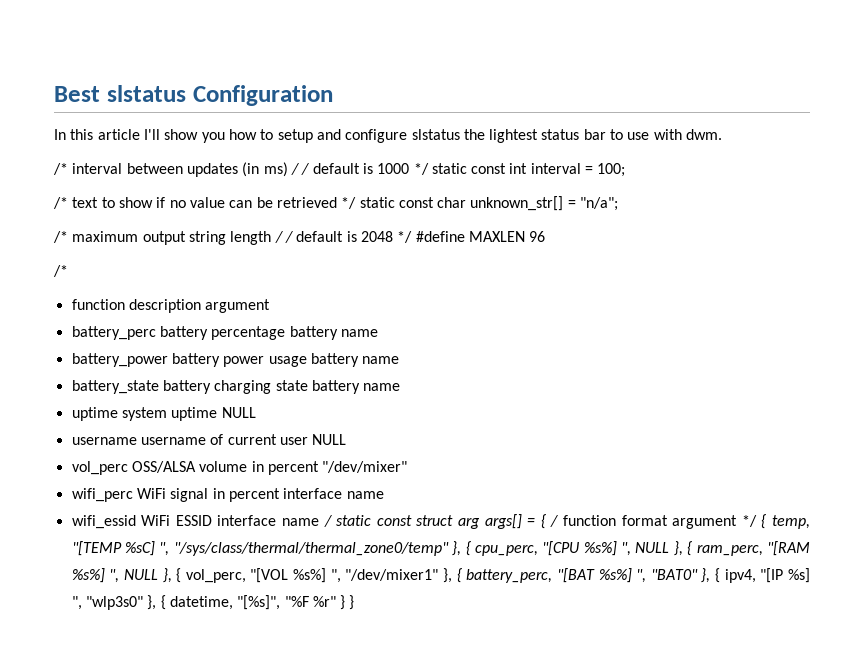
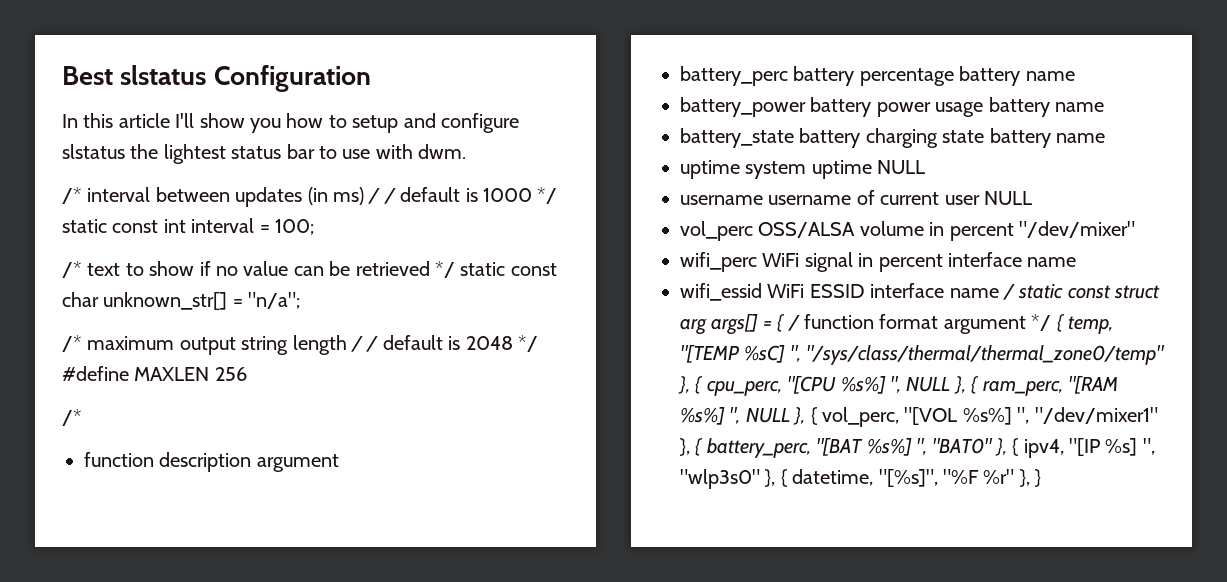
[529,231,546,242] 96 -> [214,367,247,381] 256
[340,595,346,610] } -> [1019,469,1030,487] },

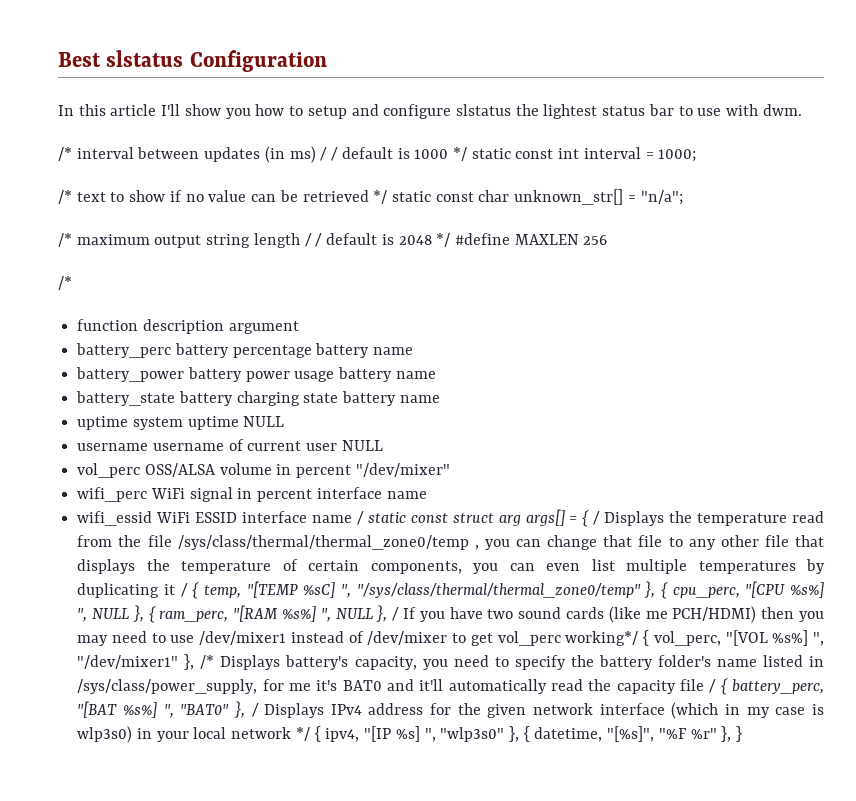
[275,219,314,235] 100; -> [658,149,697,162] 1000;
[804,314,1052,334] function format argument */ -> [604,511,824,526] [77,535,824,550] [77,559,825,574] [77,583,188,598] Displays the temperature read from the file /sys/class/thermal/thermal_zone0/temp , you can change that file to any other file that displays the temperature of certain components, you can even list multiple temperatures by duplicating it /
(806, 416) none -> [392,606,824,623] [77,631,639,646] / If you have two sound cards (like me PCH/HDMI) then you may need to use /dev/mixer1 instead of /dev/mixer to get vol_perc working*/
(690, 447) none -> [200,655,824,670] [77,679,717,694] /* Displays battery's capacity, you need to specify the battery folder's name listed in /sys/class/power_supply, for me it's BAT0 and it'll automatically read the capacity file /
(1007, 447) none -> [251,702,825,719] [77,726,310,743] / Displays IPv4 address for the given network interface (which in my case is wlp3s0) in your local network */

